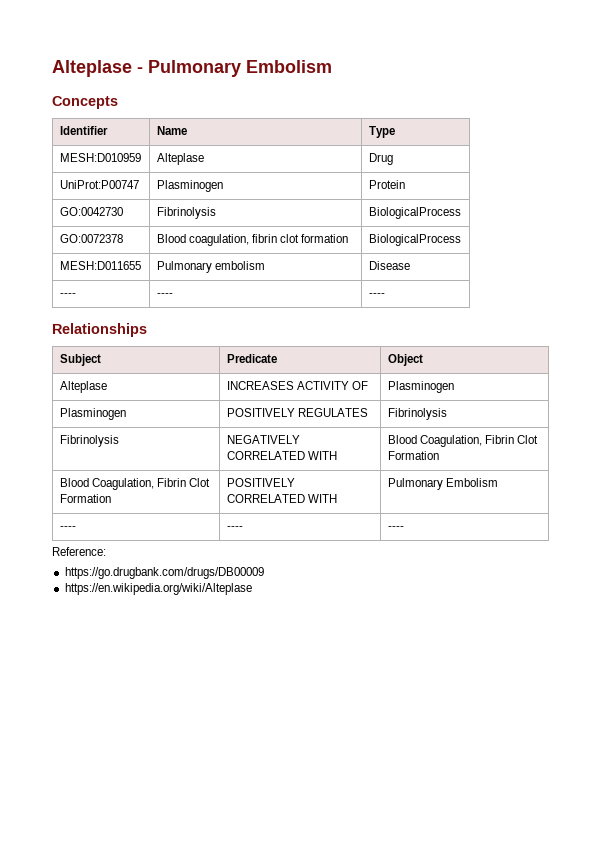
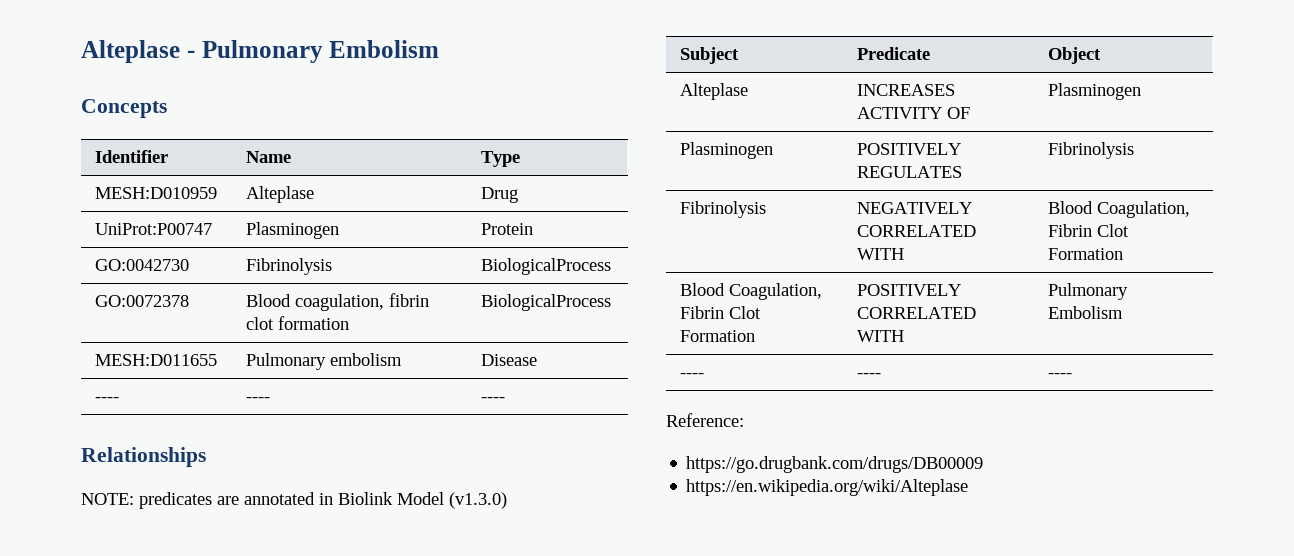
(147, 330) none -> [81,492,507,509] // NOTE: predicates are annotated in Biolink Model (v1.3.0)

